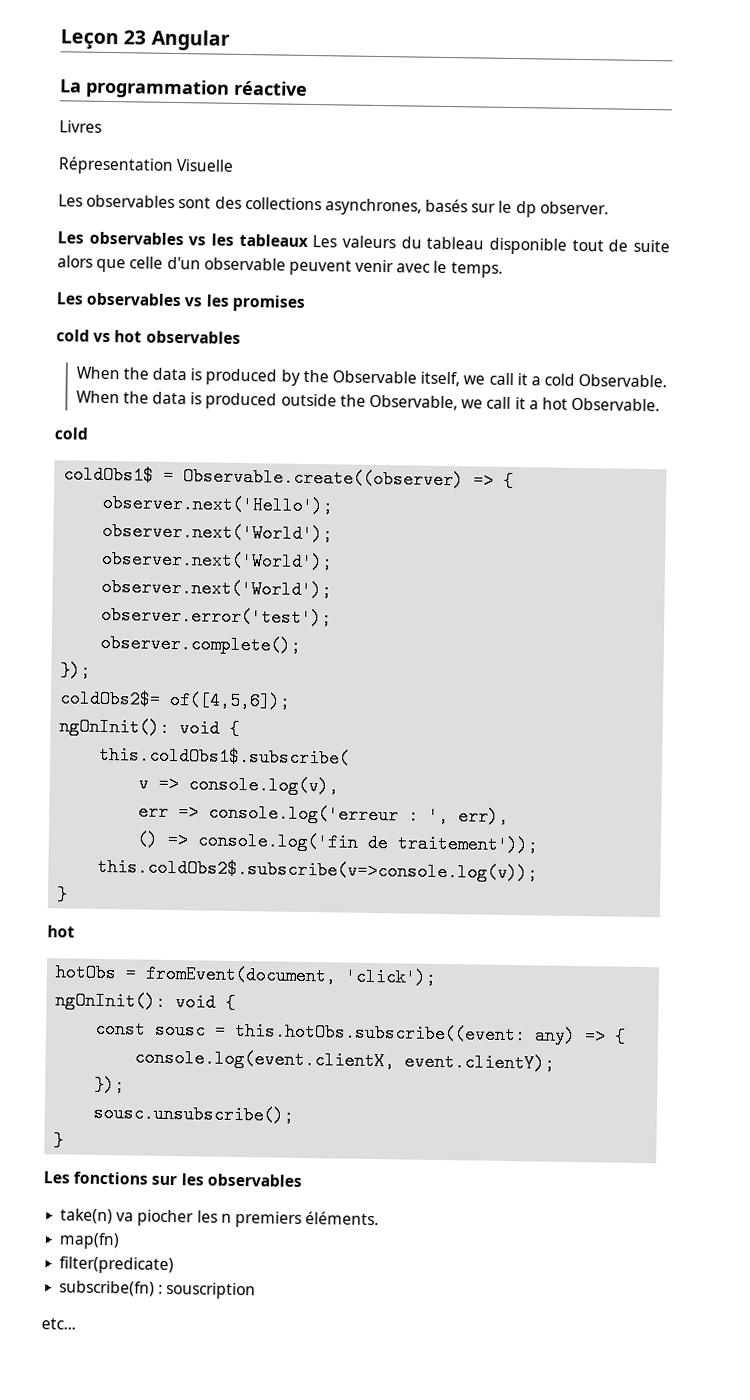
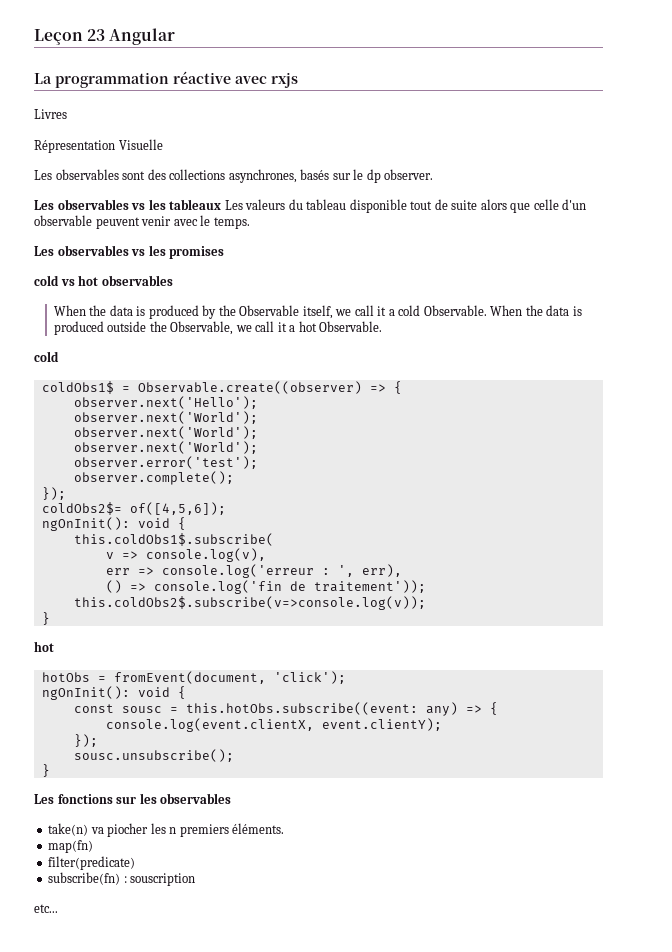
(308, 88) none -> [235,72,298,88] avec rxjs

